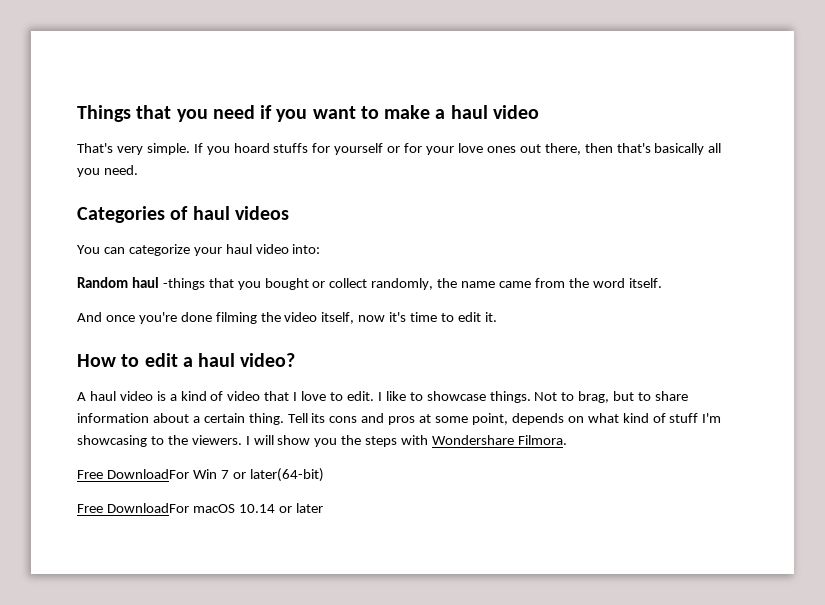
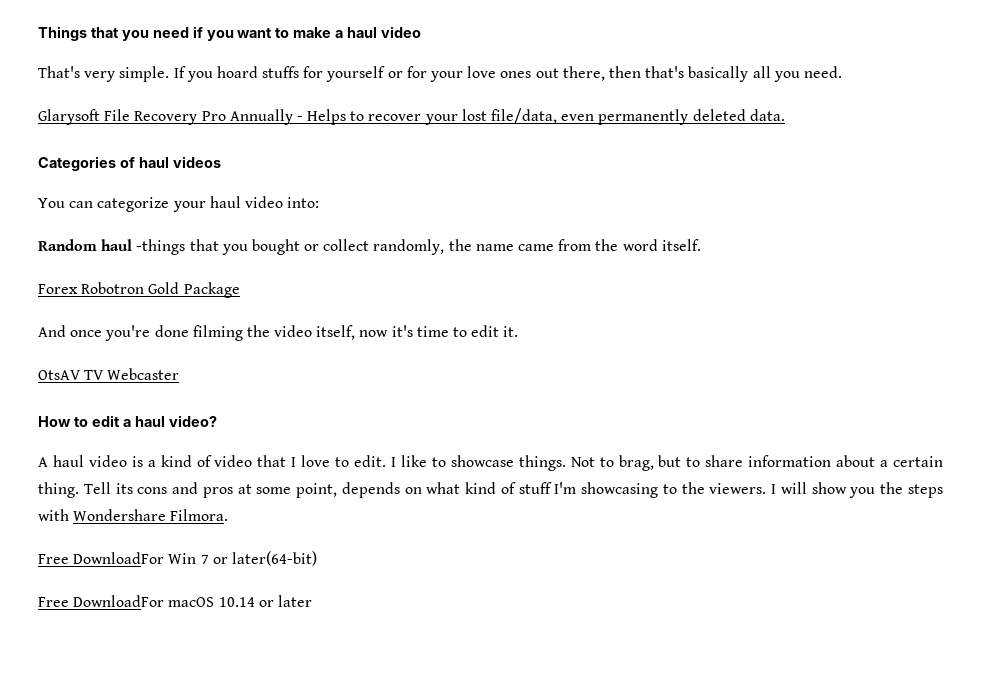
(138, 170) none -> [38,108,785,125] // Glarysoft File Recovery Pro Annually - Helps to recover your lost file/data, even permanently deleted data.
(662, 283) none -> [38,282,240,298] // Forex Robotron Gold Package
(497, 317) none -> [38,368,180,380] // OtsAV TV Webcaster

